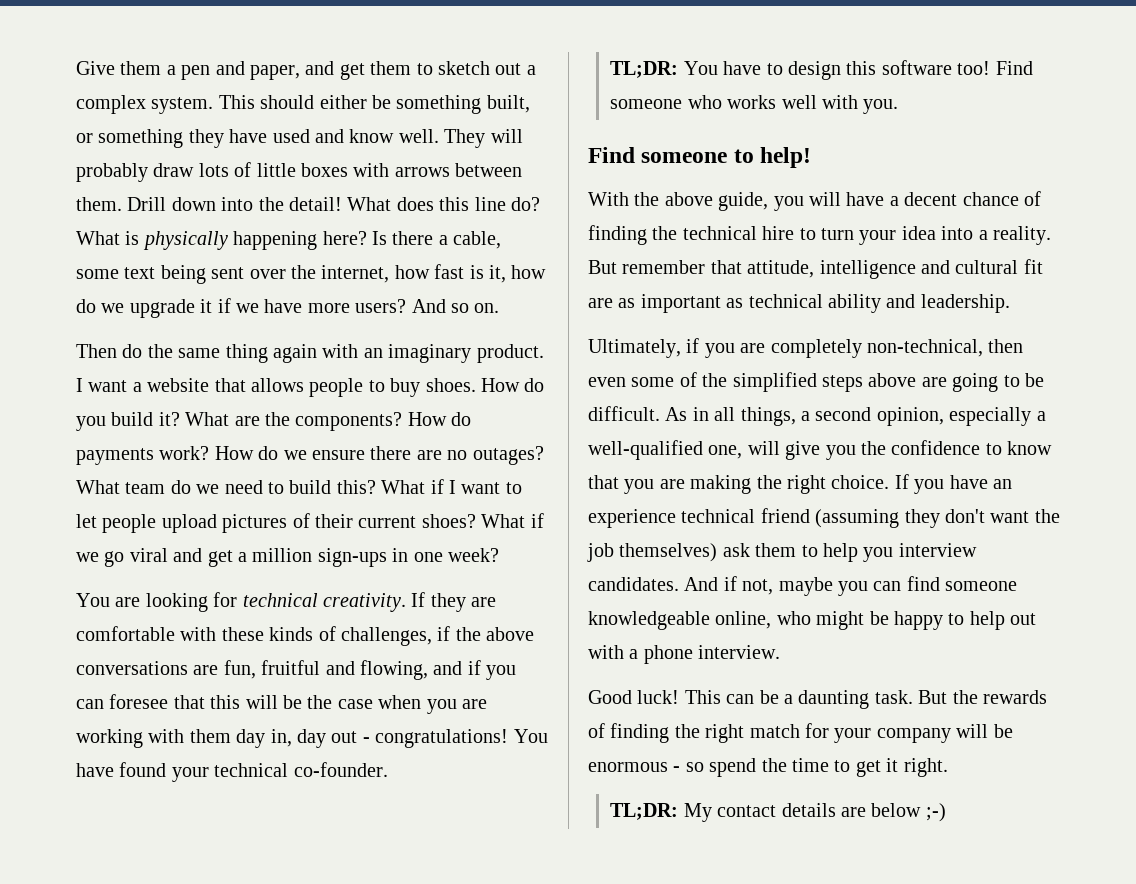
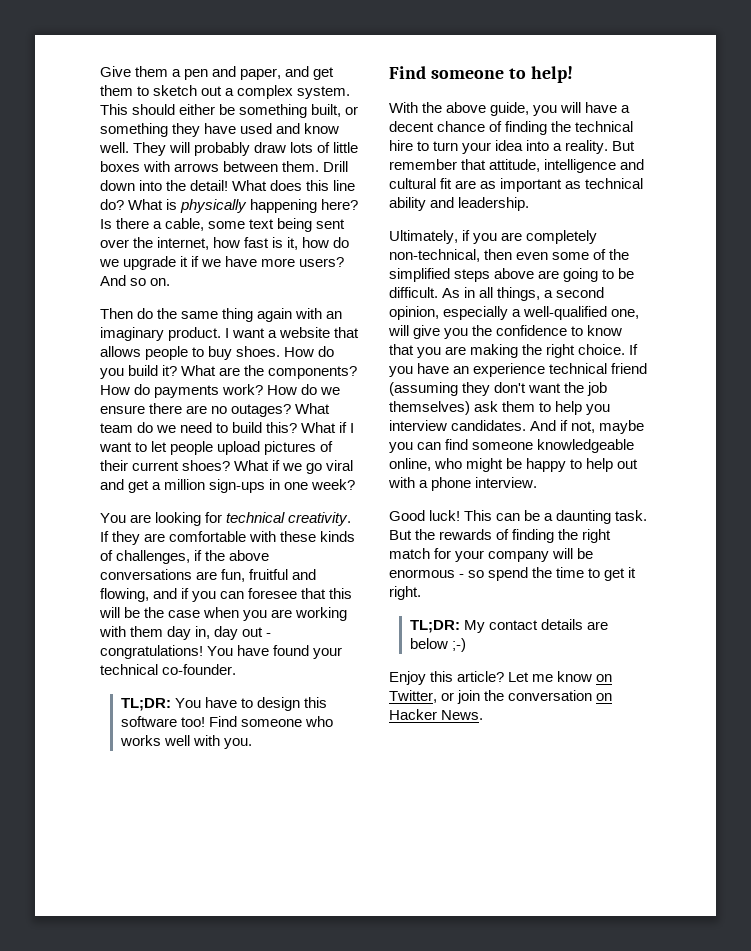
(946, 812) none -> [389,671,613,685] [389,690,613,704] [389,709,484,720] // Enjoy this article? Let me know on Twitter, or join the conversation on Hacker News.

